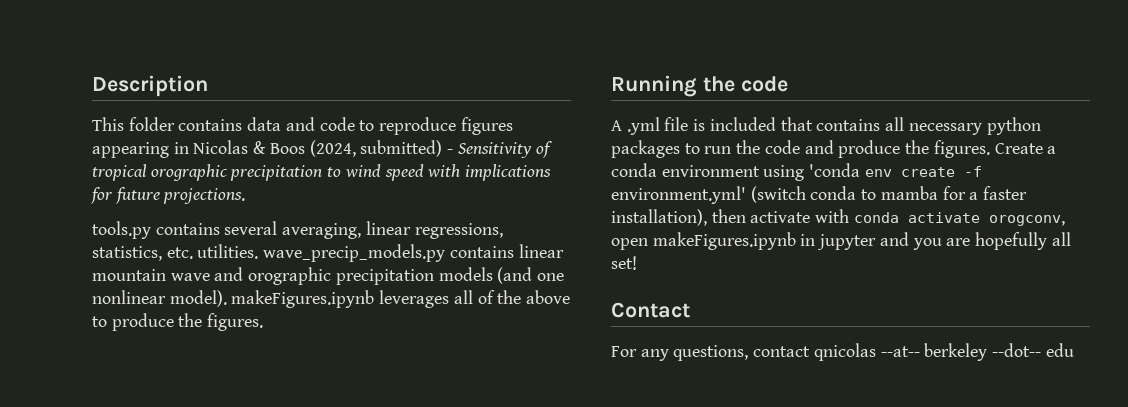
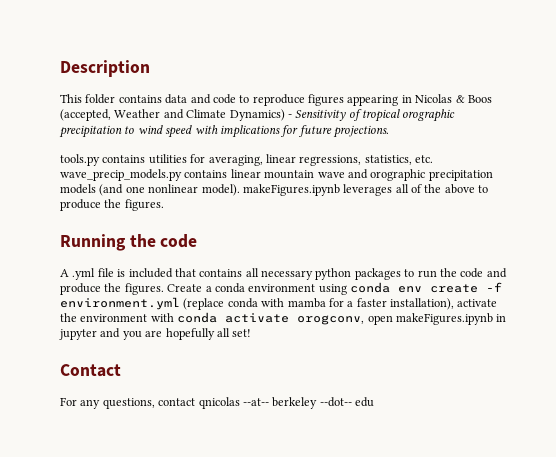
[309,140,443,157] (2024, submitted) -> [60,109,285,121] (accepted, Weather and Climate Dynamics)
[224,221,278,235] several -> [148,154,206,164] utilities for
[197,244,259,259] utilities. -> (433, 159) none
[809,163,861,177] 'conda -> [350,282,390,293] conda
[611,186,877,204] environment.yml' (switch conda to -> [60,297,285,310] environment.yml (replace conda with
[711,209,811,223] then activate -> [457,299,498,307] [60,313,148,322] activate the environment

